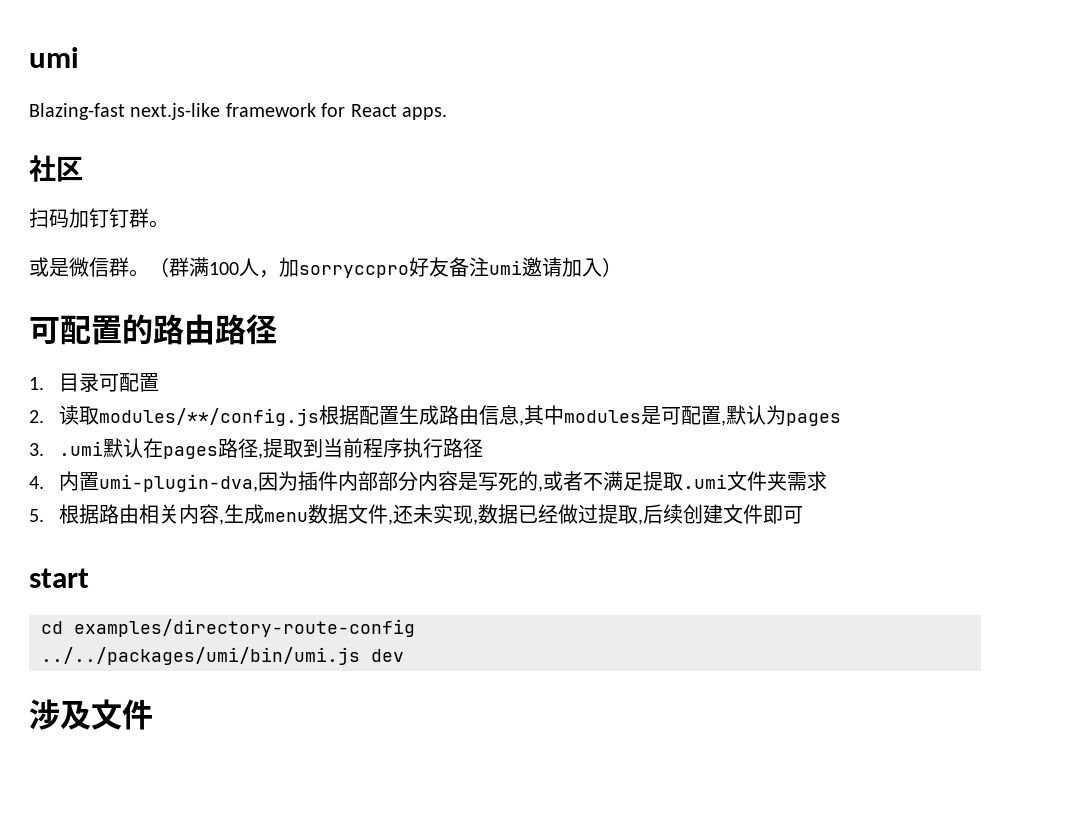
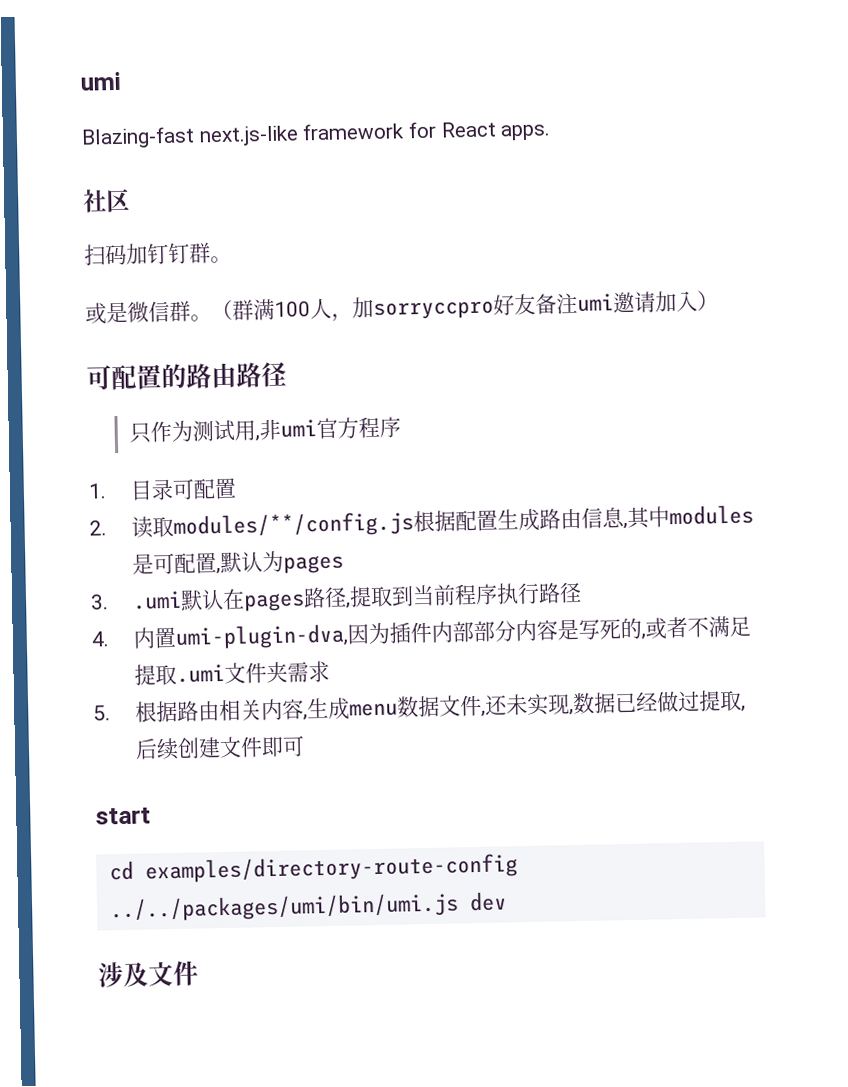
(277, 329) none -> [128,416,401,444] // 只作为测试用,非umi官方程序

